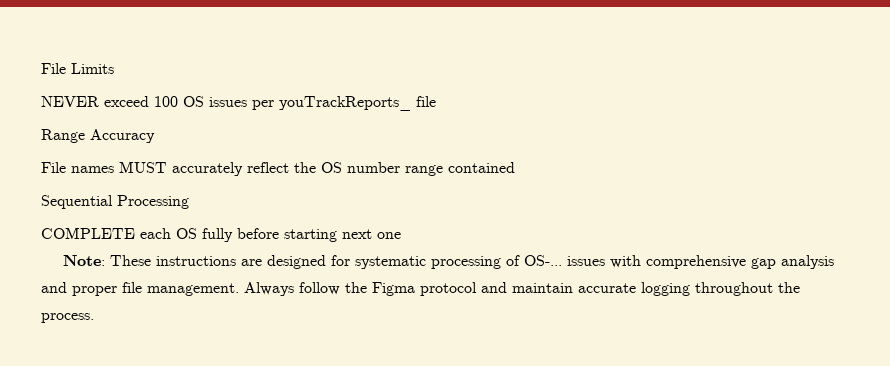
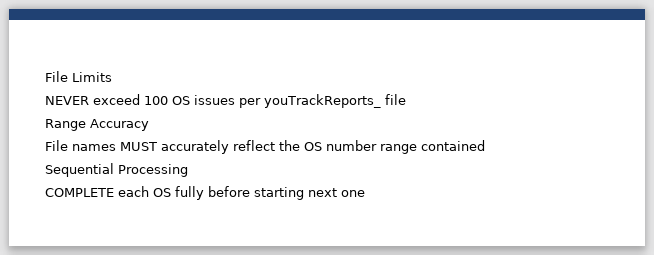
[63,255,835,269] [41,282,800,296] [41,313,94,323] // Note: These instructions are designed for systematic processing of OS-... issues with comprehensive gap analysis and proper file management. Always follow the Figma protocol and maintain accurate logging throughout the process. -> (365, 193) none

